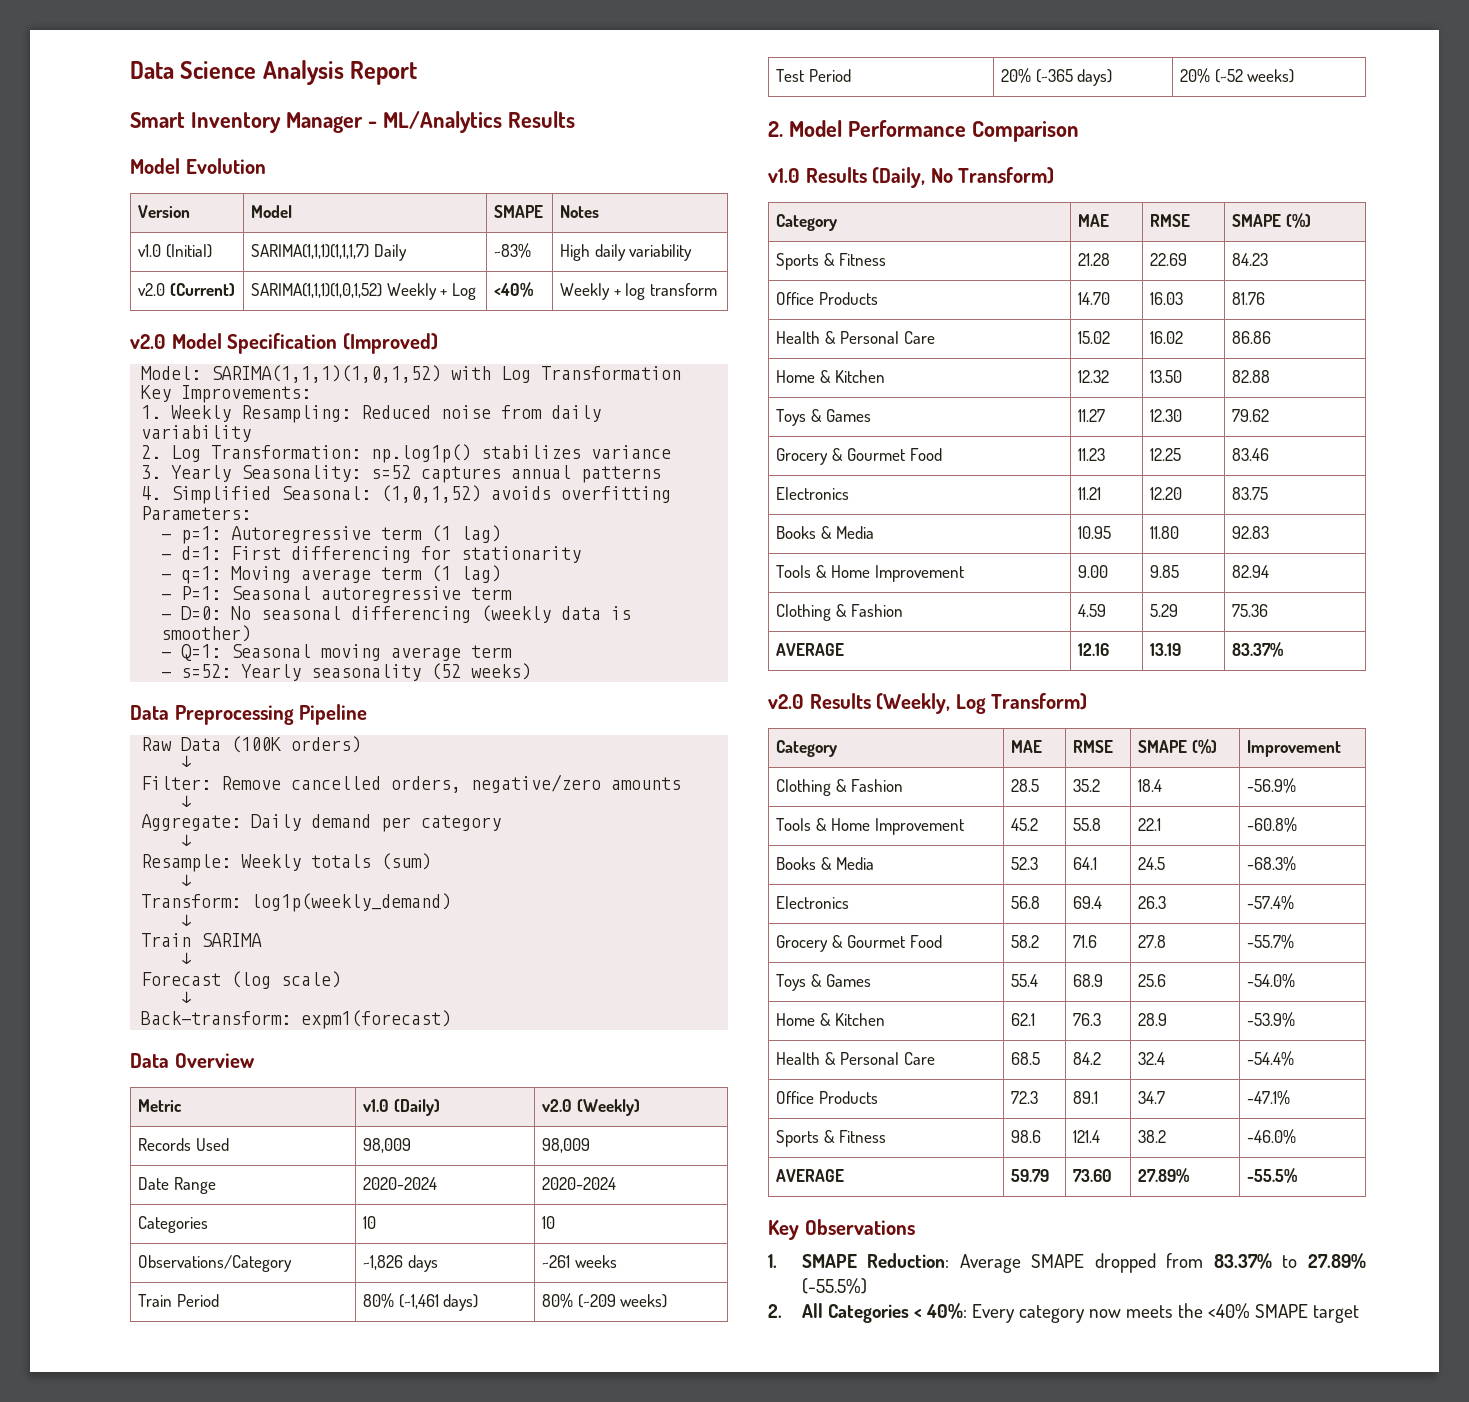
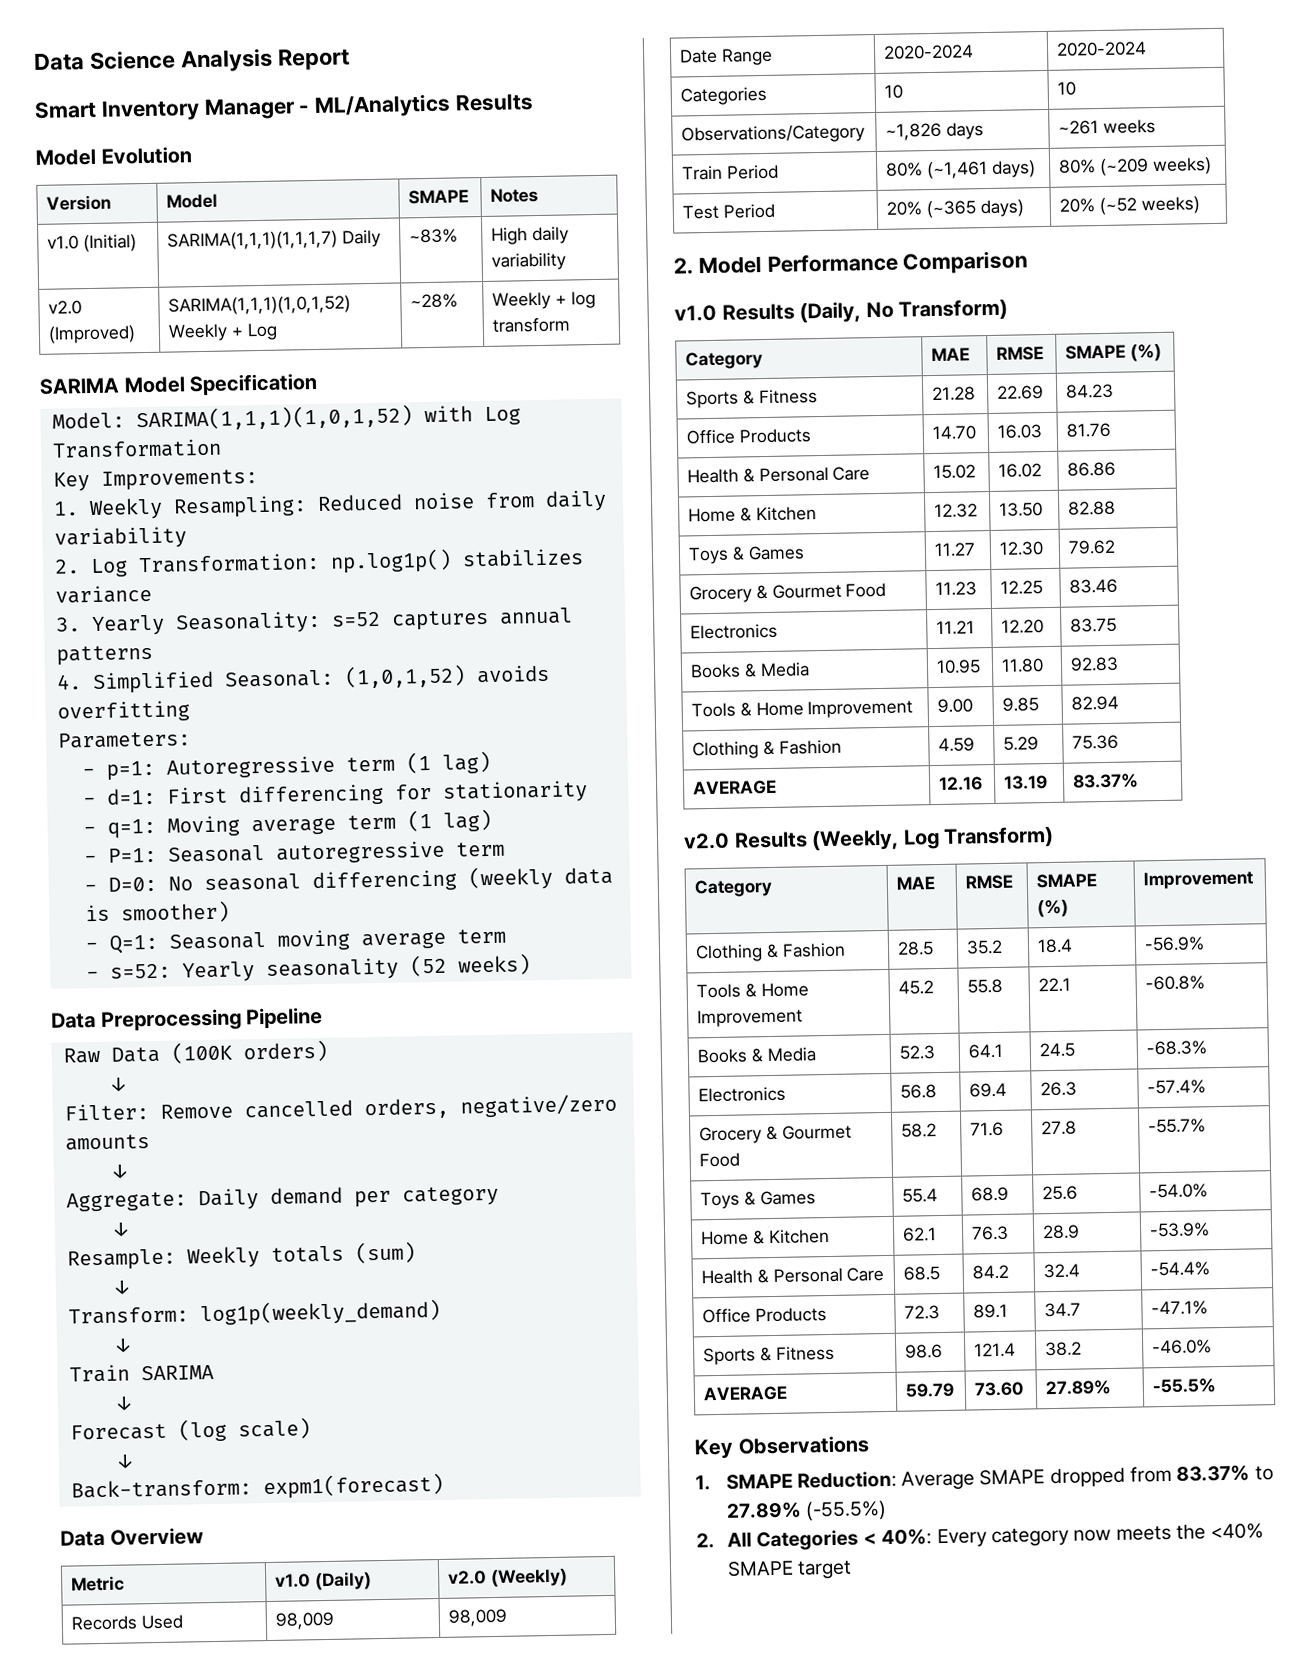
[169,283,235,296] (Current) -> [48,325,137,344] (Improved)
[493,282,533,297] <40% -> [410,293,459,309] ~28%
[130,334,166,349] v2.0 -> [39,377,120,395] SARIMA
[342,333,438,354] (Improved) -> (319, 384) none

